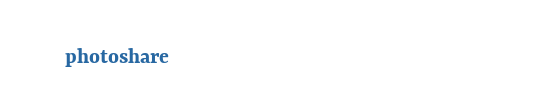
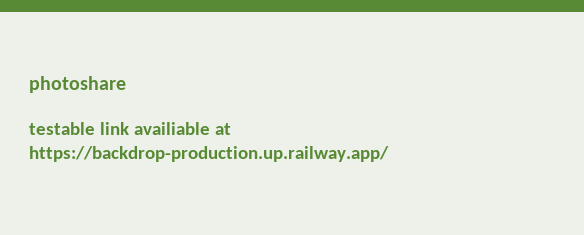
(169, 57) none -> [29,122,231,135] [29,146,389,162] // testable link availiable at https://backdrop-production.up.railway.app/

